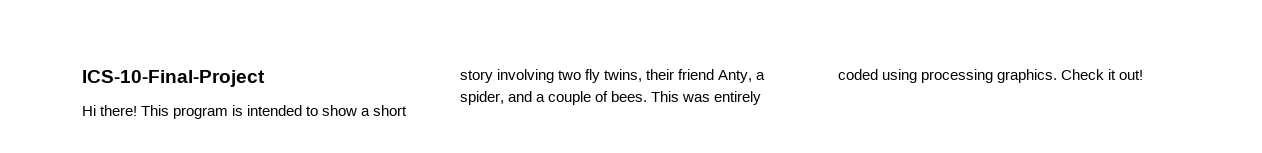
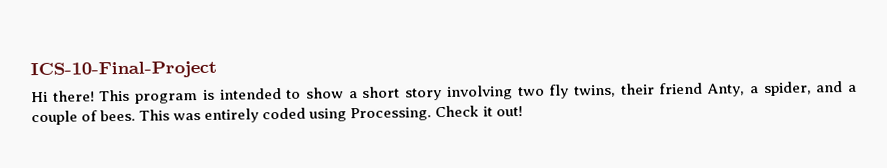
[921,69,1058,83] processing graphics. -> [350,107,433,122] Processing.

